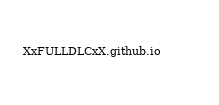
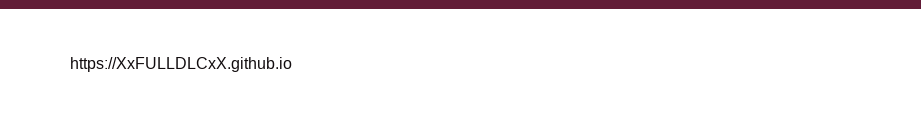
[23,46,161,57] XxFULLDLCxX.github.io -> [70,57,292,72] https://XxFULLDLCxX.github.io

